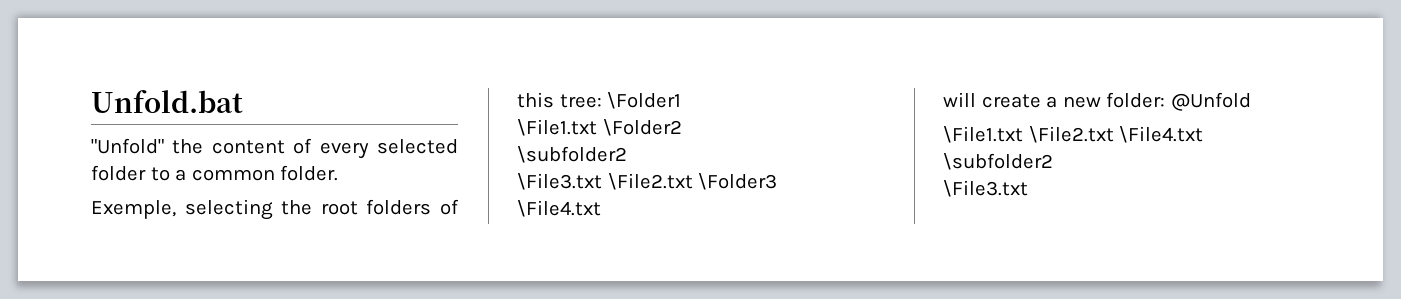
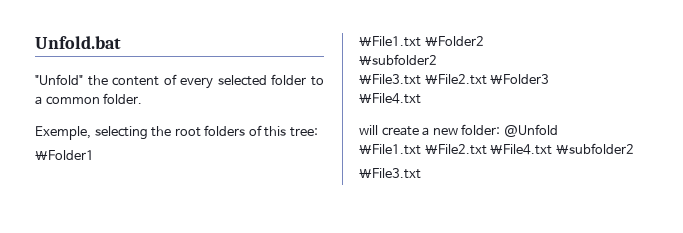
(602, 101) none -> (318, 132) //

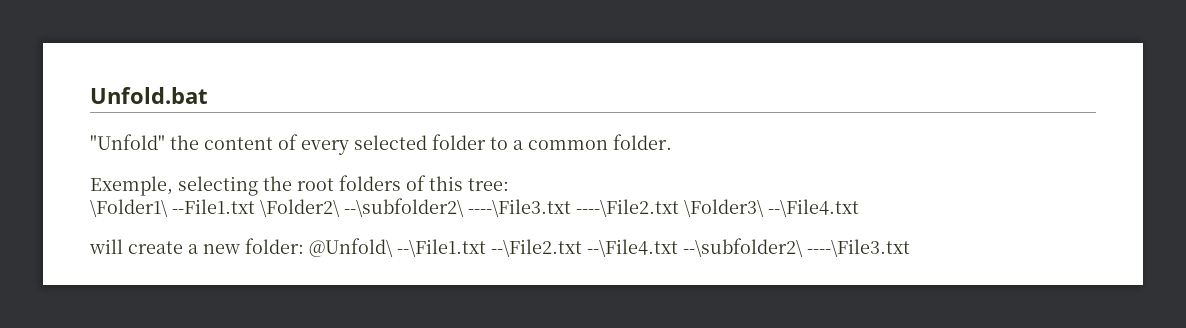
[35,150,94,160] [359,36,484,47] [359,54,437,65] [359,74,550,85] [359,93,421,104] \Folder1 // \File1.txt \Folder2 // \subfolder2 // \File3.txt \File2.txt \Folder3 // \File4.txt -> [90,198,859,217] \Folder1\ --File1.txt \Folder2\ --\subfolder2\ ----\File3.txt ----\File2.txt \Folder3\ --\File4.txt
[503,124,558,137] [359,143,634,155] [359,168,421,179] @Unfold // \File1.txt \File2.txt \File4.txt \subfolder2 // \File3.txt -> [309,238,910,257] @Unfold\ --\File1.txt --\File2.txt --\File4.txt --\subfolder2\ ----\File3.txt

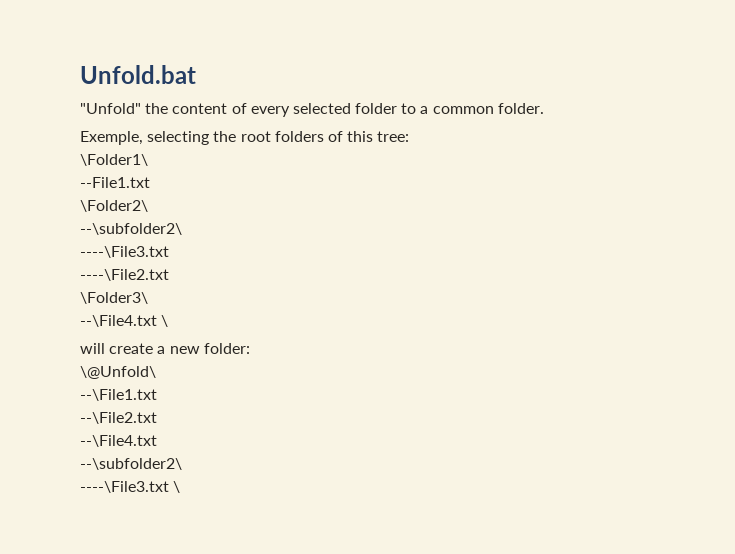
(168, 208) none -> (148, 160) //
(255, 206) none -> (150, 182) //
[344,198,571,217] --\subfolder2\ ----\File3.txt -> [80,223,182,235] [80,246,169,258] // --\subfolder2\ // ----\File3.txt //
(679, 208) none -> (169, 275) //
[768,199,859,217] --\File4.txt -> [80,315,169,327] // --\File4.txt \
[309,238,393,257] @Unfold\ -> [80,366,156,379] // \@Unfold\ //
(486, 248) none -> (157, 395) //
[587,238,910,257] --\File4.txt --\subfolder2\ ----\File3.txt -> [80,435,157,447] [80,458,182,470] [80,481,181,493] // --\File4.txt // --\subfolder2\ // ----\File3.txt \

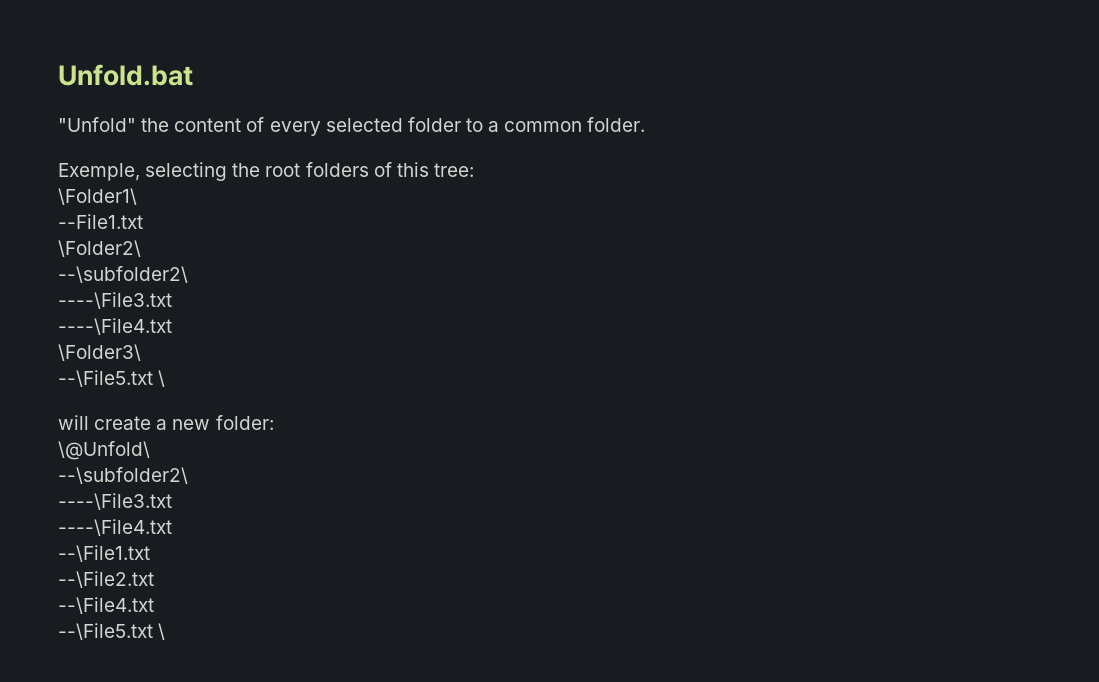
[80,269,169,281] ----\File2.txt -> [58,318,172,335] ----\File4.txt
[80,315,157,327] --\File4.txt -> [58,370,153,387] --\File5.txt
(156, 372) none -> [58,467,188,484] [58,493,172,510] [58,519,172,536] // --\subfolder2\ // ----\File3.txt // ----\File4.txt
[80,458,182,470] [80,481,169,493] --\subfolder2\ // ----\File3.txt -> [58,623,153,640] --\File5.txt

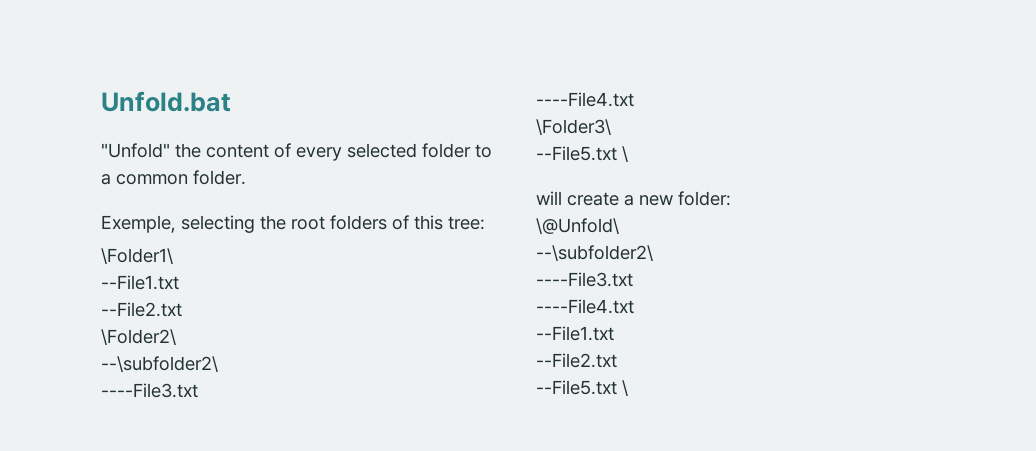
(143, 221) none -> [101,302,182,317] // --File2.txt
[58,292,172,309] [58,318,172,335] ----\File3.txt // ----\File4.txt -> [101,383,198,398] [536,92,634,107] ----File3.txt // ----File4.txt
[58,370,153,387] --\File5.txt -> [536,146,617,161] --File5.txt
[58,493,172,510] [58,519,172,536] [58,545,150,562] [58,571,154,588] [58,597,154,614] [58,623,153,640] ----\File3.txt // ----\File4.txt // --\File1.txt // --\File2.txt // --\File4.txt // --\File5.txt -> [536,272,633,287] [536,299,634,314] [536,326,614,341] [536,353,617,368] [536,380,617,395] ----File3.txt // ----File4.txt // --File1.txt // --File2.txt // --File5.txt

